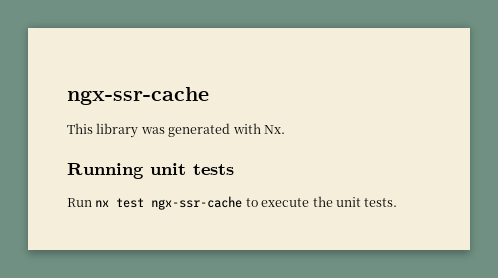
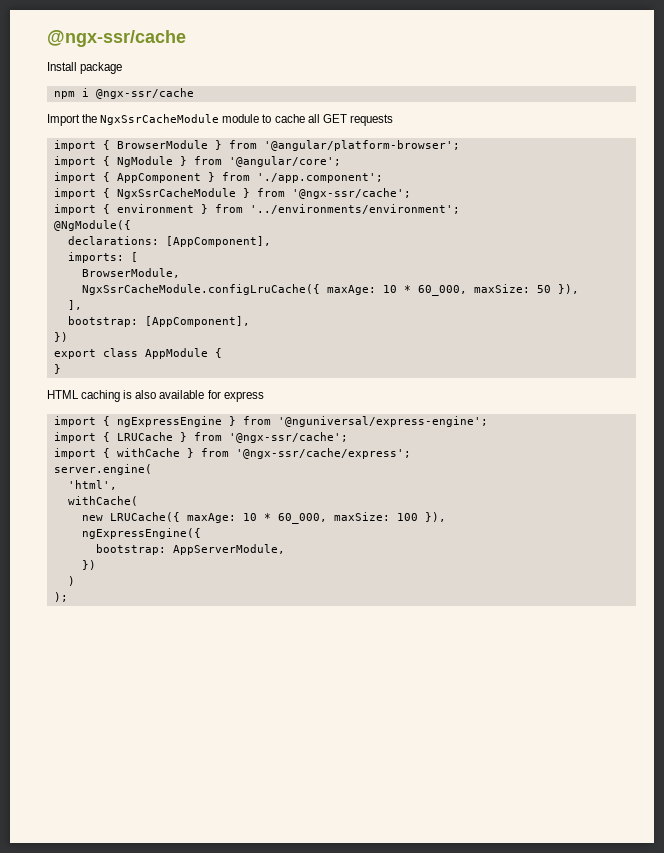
[67,87,209,105] [67,123,285,138] [67,163,234,179] [67,196,398,210] ngx-ssr-cache // This library was generated with Nx. // Running unit tests // Run nx test ngx-ssr-cache to execute the unit tests. -> [47,30,186,47] [47,62,123,74] [53,88,194,99] [47,114,393,126] [53,140,460,151] [53,156,341,167] [53,172,383,183] [53,188,411,199] [53,204,460,215] [53,220,131,231] [67,236,271,247] [67,252,138,263] [81,268,180,278] [81,284,579,296] [67,300,82,310] [67,316,250,327] [53,332,68,342] [53,348,222,359] [53,364,61,374] [47,390,264,402] [53,416,488,427] [53,432,348,443] [53,448,411,459] [53,464,152,475] [67,480,117,490] [67,496,138,506] [81,512,446,524] [81,528,201,539] [95,544,285,555] [81,560,96,570] [67,576,75,586] [53,592,68,602] @ngx-ssr/cache // Install package // npm i @ngx-ssr/cache // Import the NgxSsrCacheModule module to cache all GET requests // import { BrowserModule } from '@angular/platform-browser'; // import { NgModule } from '@angular/core'; // import { AppComponent } from './app.component'; // import { NgxSsrCacheModule } from '@ngx-ssr/cache'; // import { environment } from '../environments/environment'; // @NgModule({ // declarations: [AppComponent], // imports: [ // BrowserModule, // NgxSsrCacheModule.configLruCache({ maxAge: 10 * 60_000, maxSize: 50 }), // ], // bootstrap: [AppComponent], // }) // export class AppModule { // } // HTML caching is also available for express // import { ngExpressEngine } from '@nguniversal/express-engine'; // import { LRUCache } from '@ngx-ssr/cache'; // import { withCache } from '@ngx-ssr/cache/express'; // server.engine( // 'html', // withCache( // new LRUCache({ maxAge: 10 * 60_000, maxSize: 100 }), // ngExpressEngine({ // bootstrap: AppServerModule, // }) // ) // );

